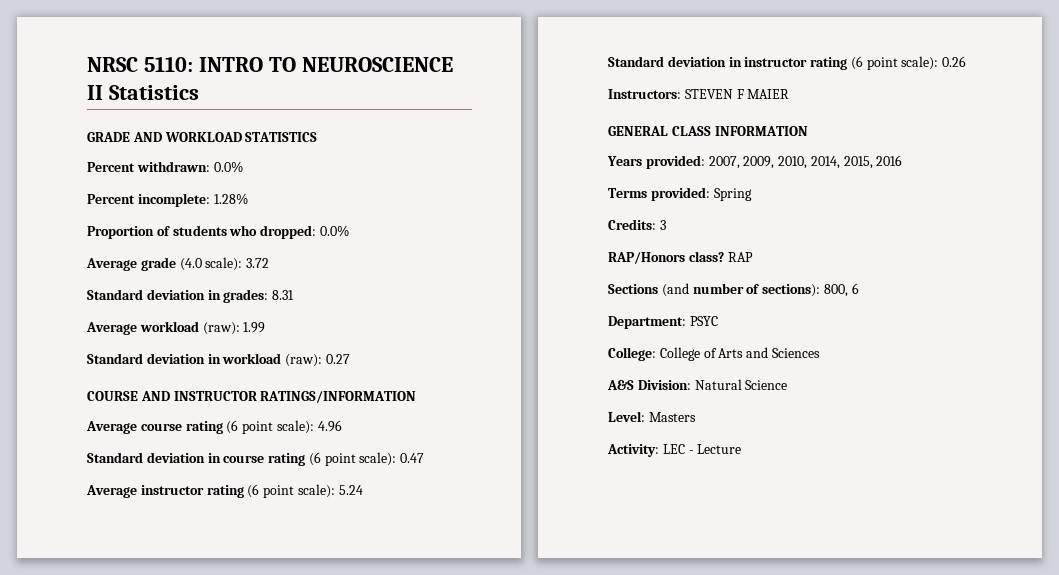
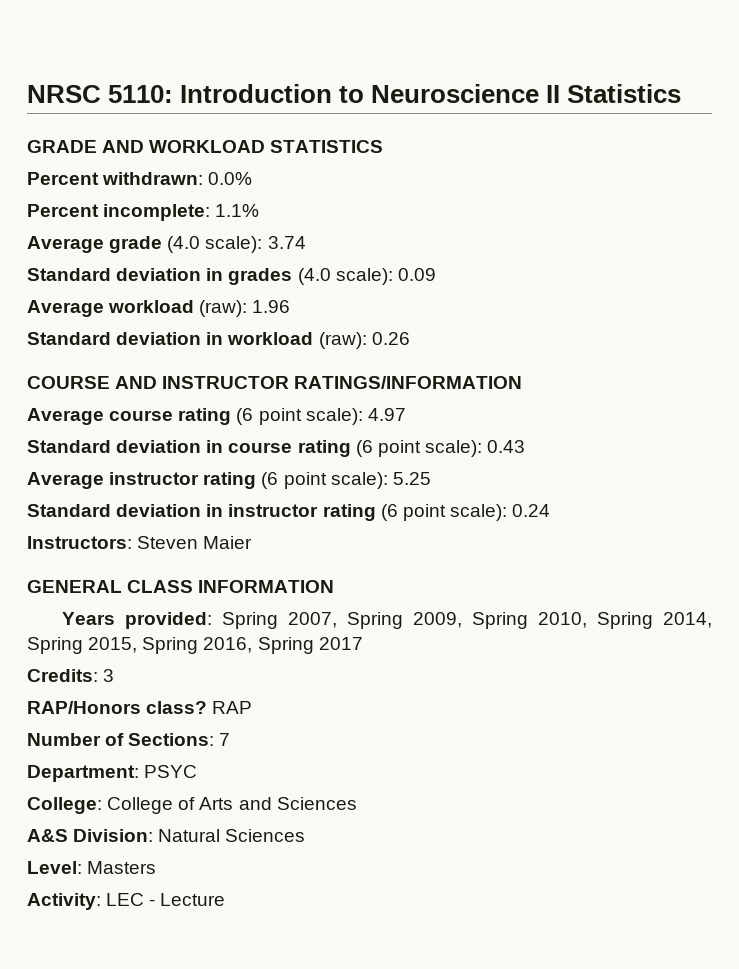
[198,57,453,72] INTRO TO NEUROSCIENCE -> [180,84,540,103] Introduction to Neuroscience
[213,193,248,205] [87,225,349,239] 1.28% // Proportion of students who dropped: 0.0% -> [215,204,260,217] 1.1%
[246,258,270,268] [87,289,295,303] 3.72 // Standard deviation in grades: 8.31 -> [267,236,306,249] [27,268,436,285] 3.74 // Standard deviation in grades (4.0 scale): 0.09
[243,322,266,333] 1.99 -> [252,300,291,313] 1.96
[325,354,350,364] 0.27 -> [371,332,410,345] 0.26
[317,420,342,432] 4.96 -> [367,408,406,421] 4.97
[400,453,425,463] 0.47 -> [487,440,526,453] 0.43
[338,485,363,495] 5.24 -> [392,472,431,485] 5.25
[942,56,967,67] 0.26 -> [512,504,551,517] 0.24
[684,89,790,99] STEVEN F MAIER -> [137,536,253,549] Steven Maier
[708,155,903,169] [608,187,752,201] 2007, 2009, 2010, 2014, 2015, 2016 // Terms provided: Spring -> [221,612,712,629] [27,637,363,654] Spring 2007, Spring 2009, Spring 2010, Spring 2014, Spring 2015, Spring 2016, Spring 2017
[608,283,859,297] Sections (and number of sections): 800, 6 -> [27,733,231,746] Number of Sections: 7
[745,380,788,390] Science -> [225,829,306,842] Sciences

